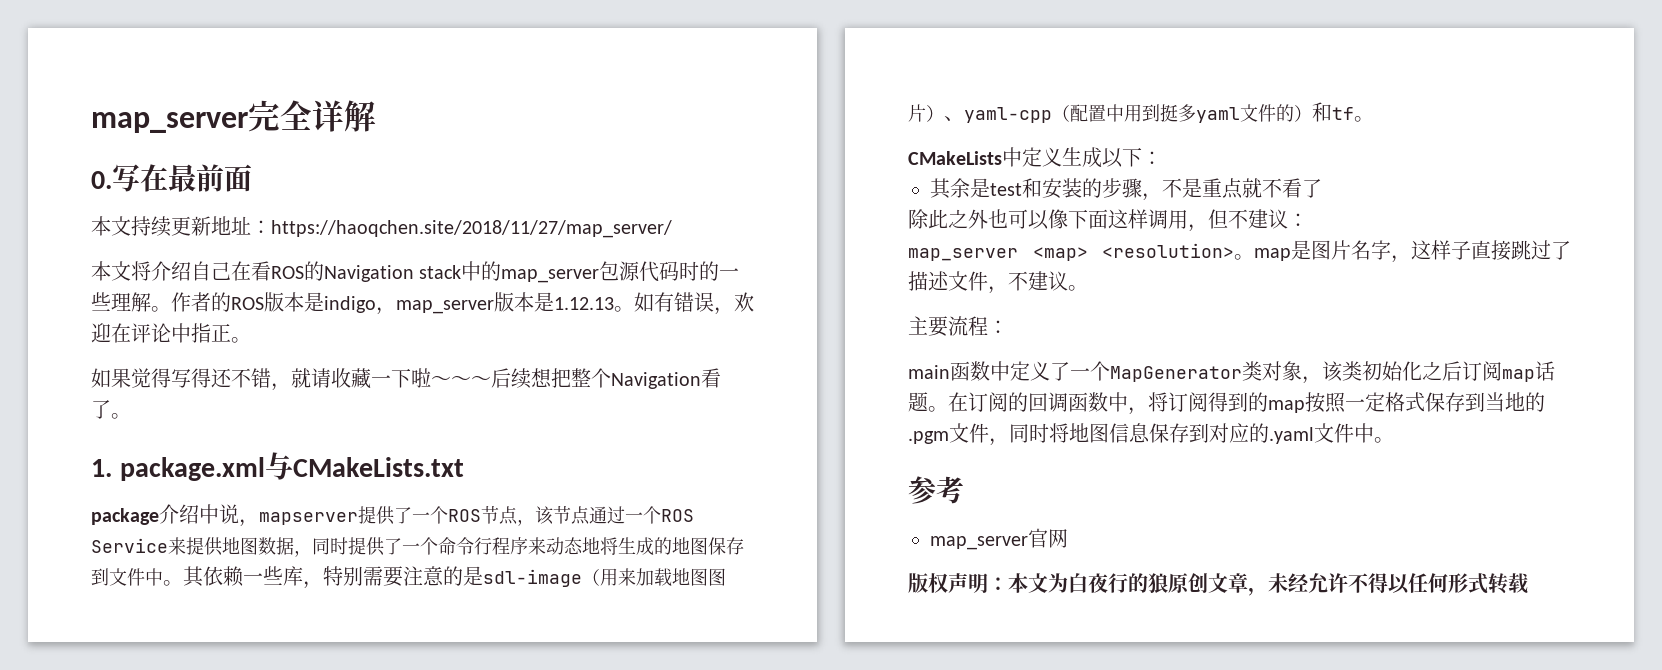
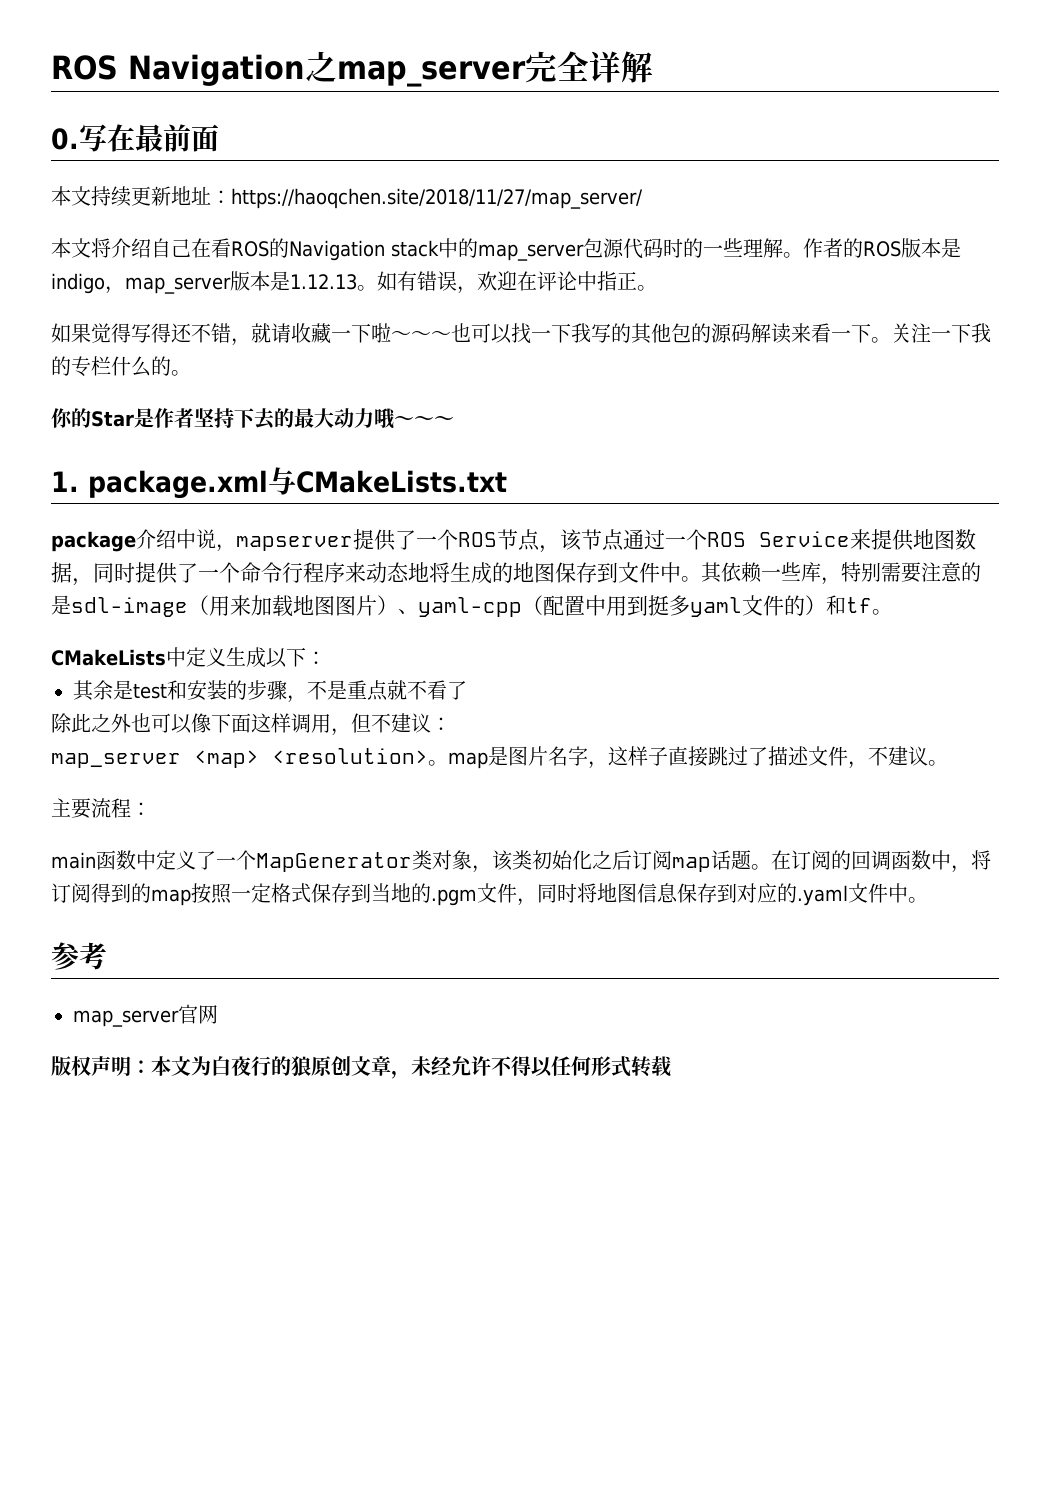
(91, 122) none -> [51,51,337,86] ROS Navigation之
[491,368,721,389] [91,400,131,419] 后续想把整个Navigation看了。 -> [451,323,991,344] [51,356,191,377] [51,408,454,430] 也可以找一下我写的其他包的源码解读来看一下。关注一下我的专栏什么的。 // 你的Star是作者坚持下去的最大动力哦～～～

